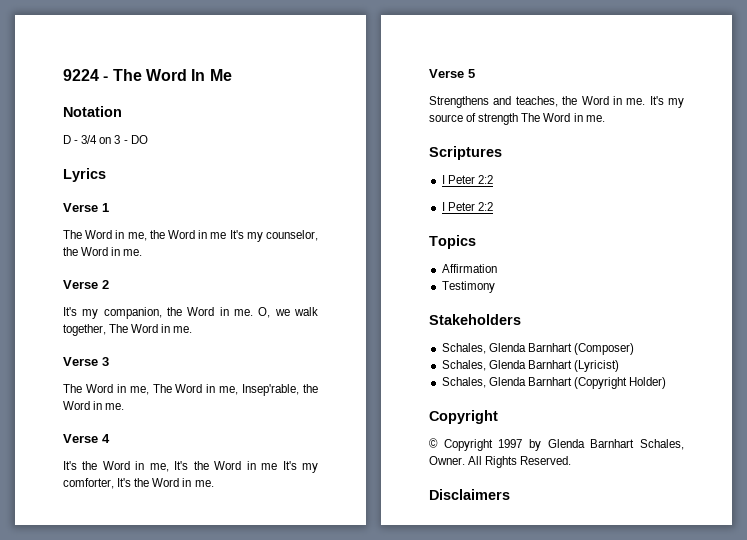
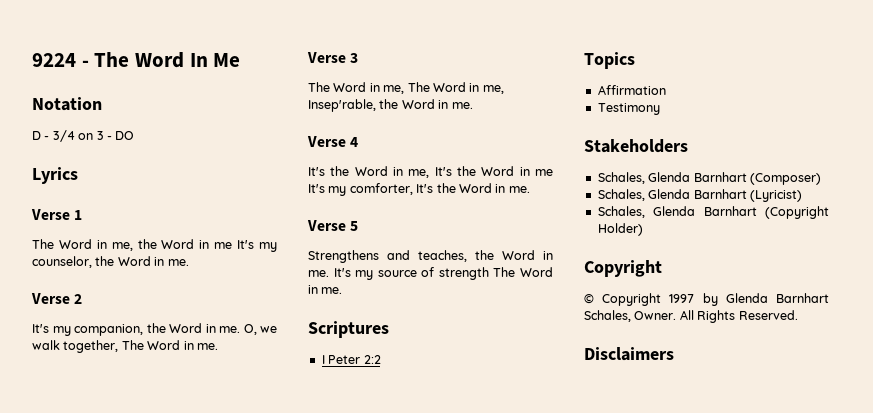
[441,202,493,211] // I Peter 2:2 -> (381, 359) none

